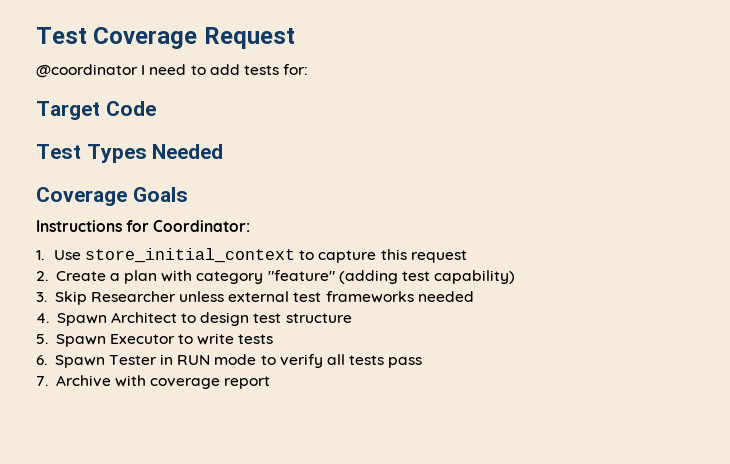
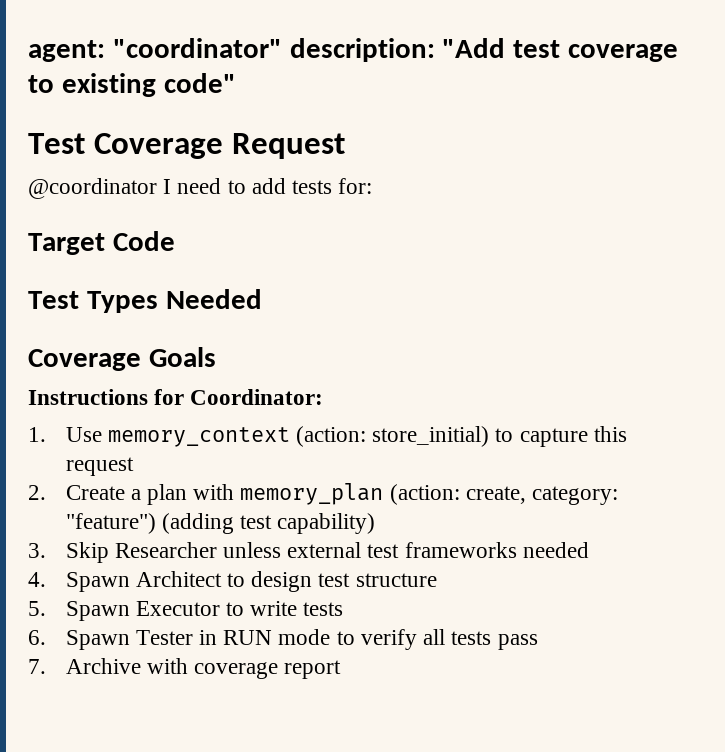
(36, 35) none -> [28,38,679,62] [28,73,236,97] agent: "coordinator" description: "Add test coverage to existing code" //
[85,248,296,263] store_initial_context -> [107,426,490,447] memory_context (action: store_initial)
[196,270,335,284] category "feature" -> [240,483,619,505] [65,513,156,534] memory_plan (action: create, category: "feature")

